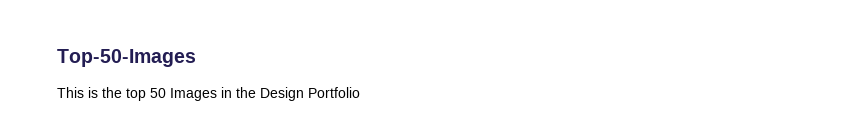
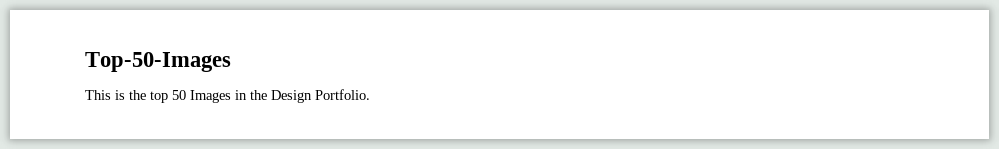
[308,87,360,98] Portfolio -> [315,89,370,100] Portfolio.

